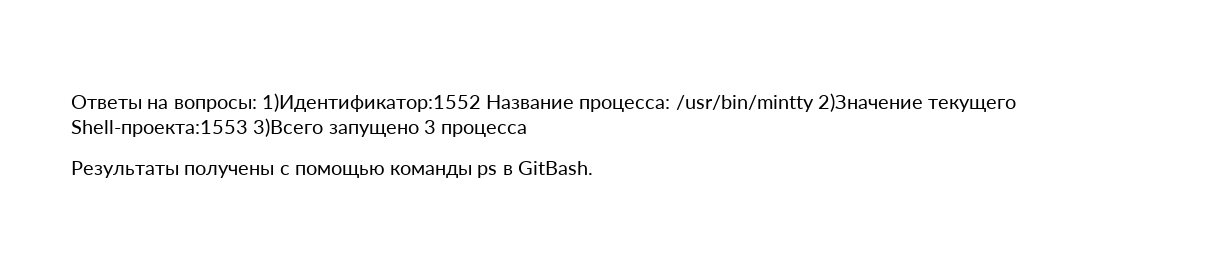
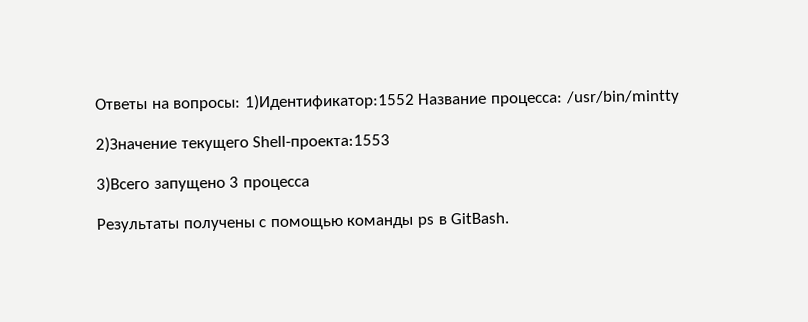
(814, 103) none -> (680, 97) //
(248, 128) none -> (391, 142) //

